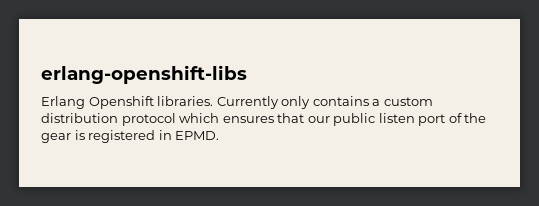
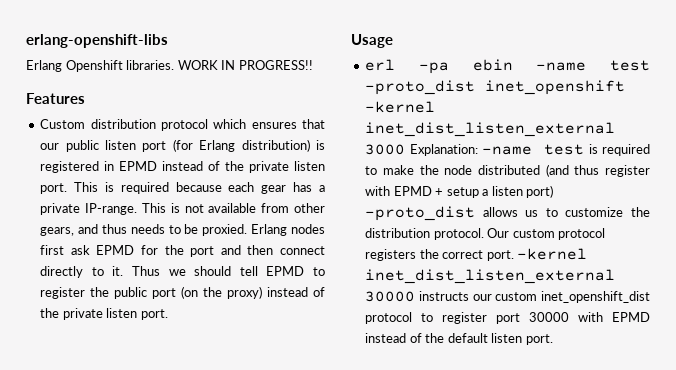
[216,96,433,109] Currently only contains a custom -> [177,60,313,70] [26,93,85,104] [40,119,86,129] WORK IN PROGRESS!! // Features // Custom
[448,113,487,123] [41,130,220,143] of the gear is registered in EPMD. -> [172,139,325,152] [40,161,325,173] [40,182,325,194] [40,203,325,215] [40,224,325,236] [40,245,325,257] [40,266,325,278] [40,286,325,299] [40,308,168,320] [351,34,393,48] [365,59,650,74] [365,80,626,95] [365,101,436,113] [365,122,616,137] [365,144,650,156] [365,164,650,177] [365,185,554,198] [365,206,650,221] [365,228,606,240] [365,248,588,261] [365,269,616,284] [365,291,650,303] [365,312,650,324] [365,333,553,345] (for Erlang distribution) is registered in EPMD instead of the private listen port. This is required because each gear has a private IP-range. This is not available from other gears, and thus needs to be proxied. Erlang nodes first ask EPMD for the port and then connect directly to it. Thus we should tell EPMD to register the public port (on the proxy) instead of the private listen port. // Usage // erl -pa ebin -name test -proto_dist inet_openshift -kernel inet_dist_listen_external 3000 Explanation: -name test is required to make the node distributed (and thus register with EPMD + setup a listen port) -proto_dist allows us to customize the distribution protocol. Our custom protocol registers the correct port. -kernel inet_dist_listen_external 30000 instructs our custom inet_openshift_dist protocol to register port 30000 with EPMD instead of the default listen port.

